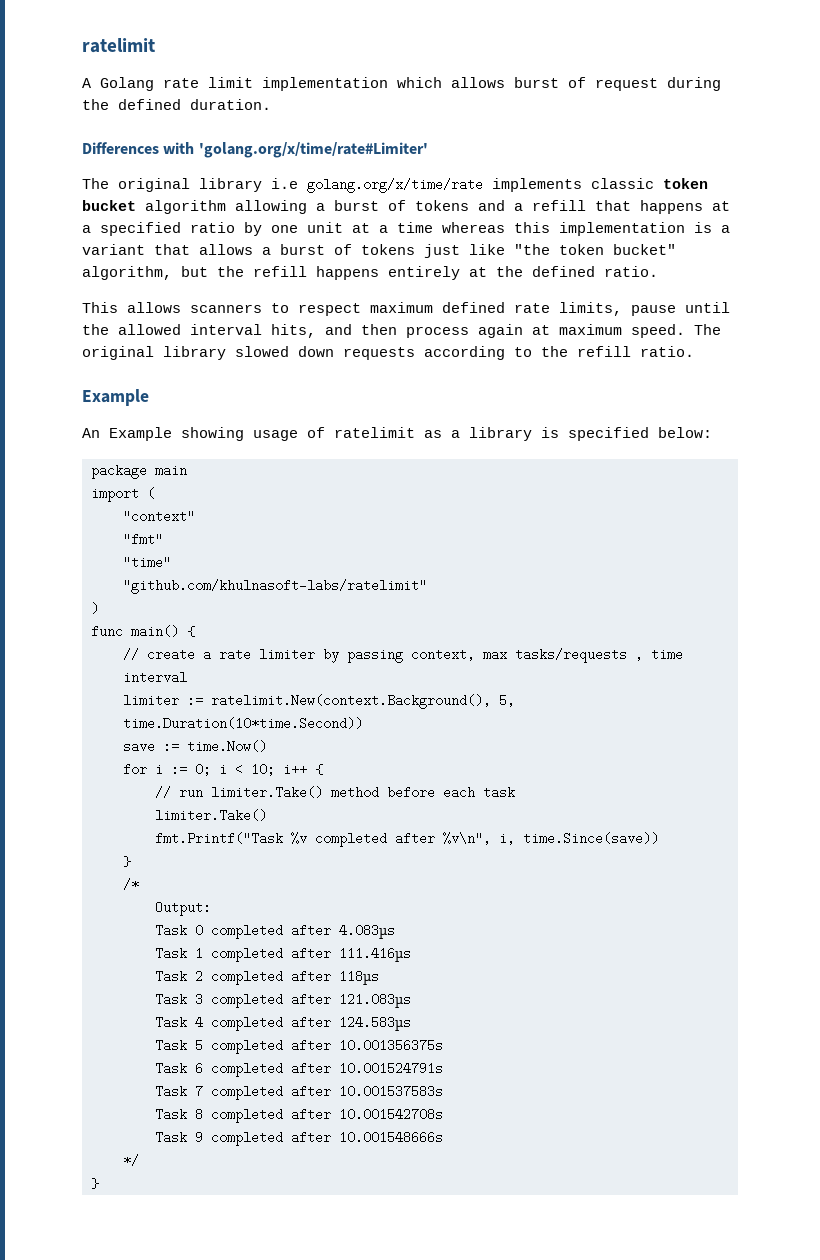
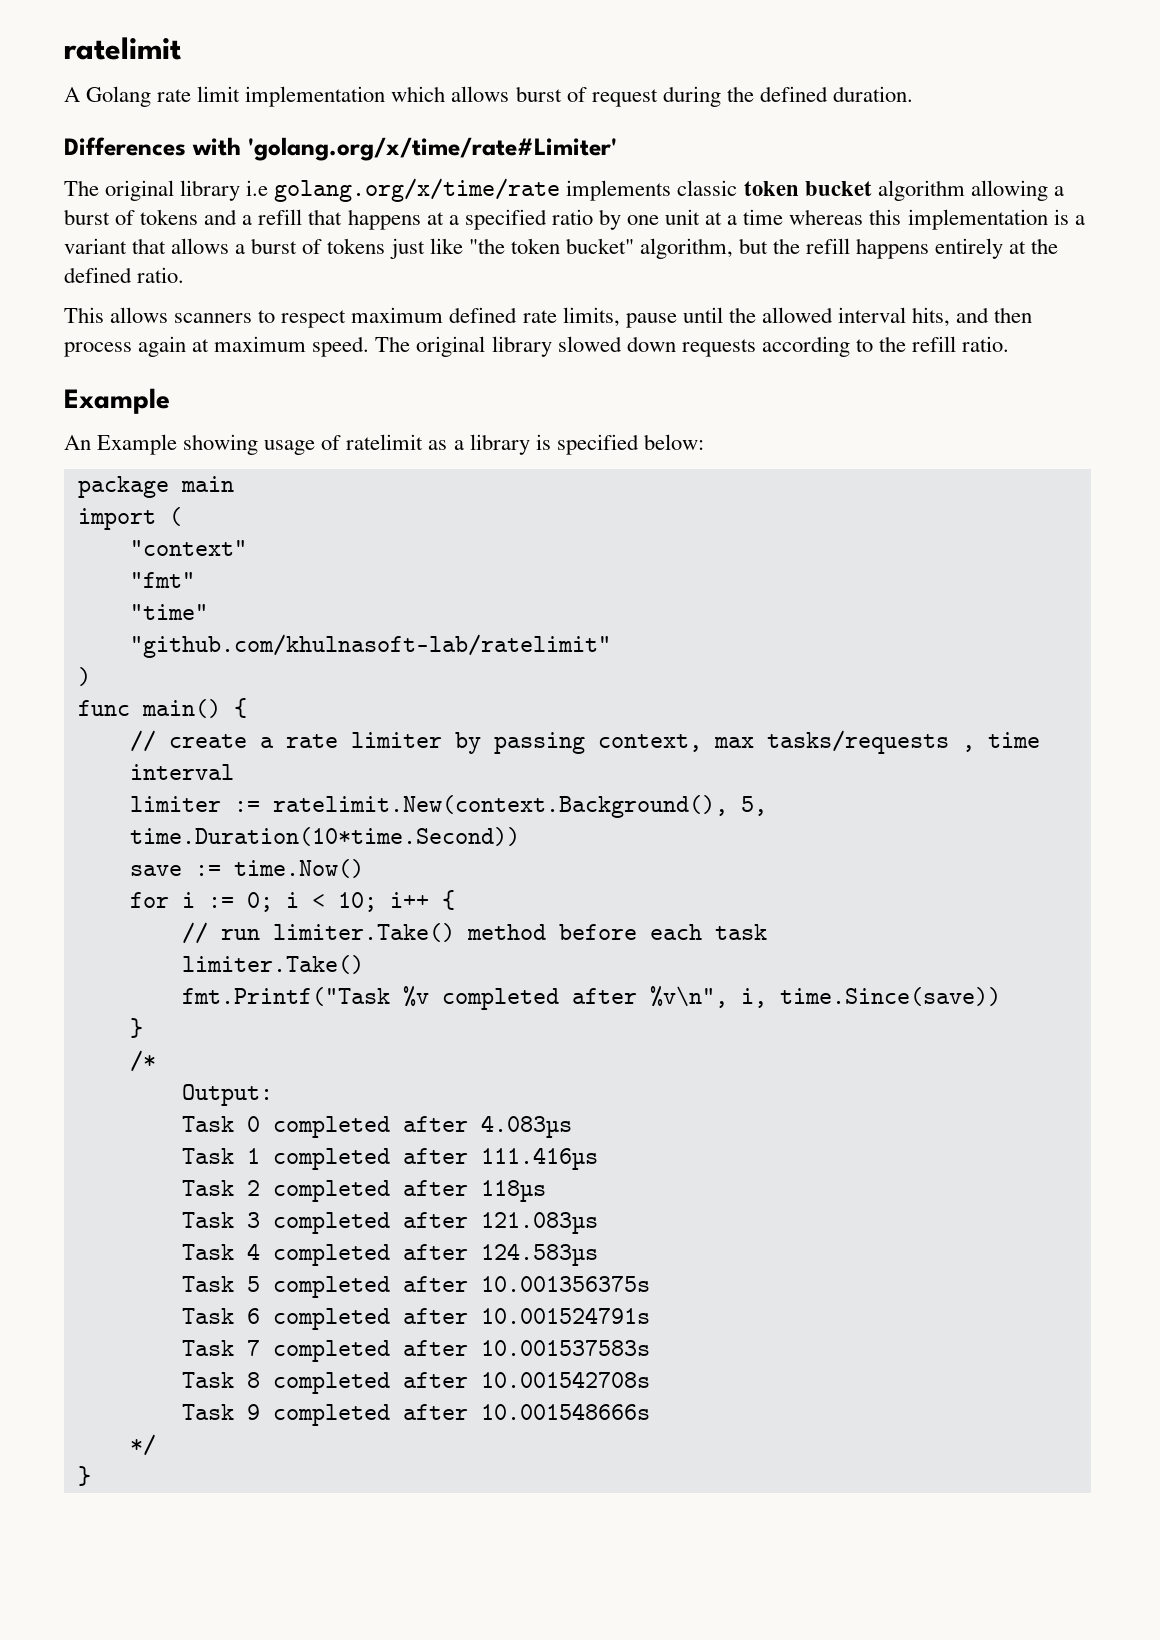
[123,579,427,594] "github.com/khulnasoft-labs/ratelimit" -> [129,634,611,658] "github.com/khulnasoft-lab/ratelimit"

